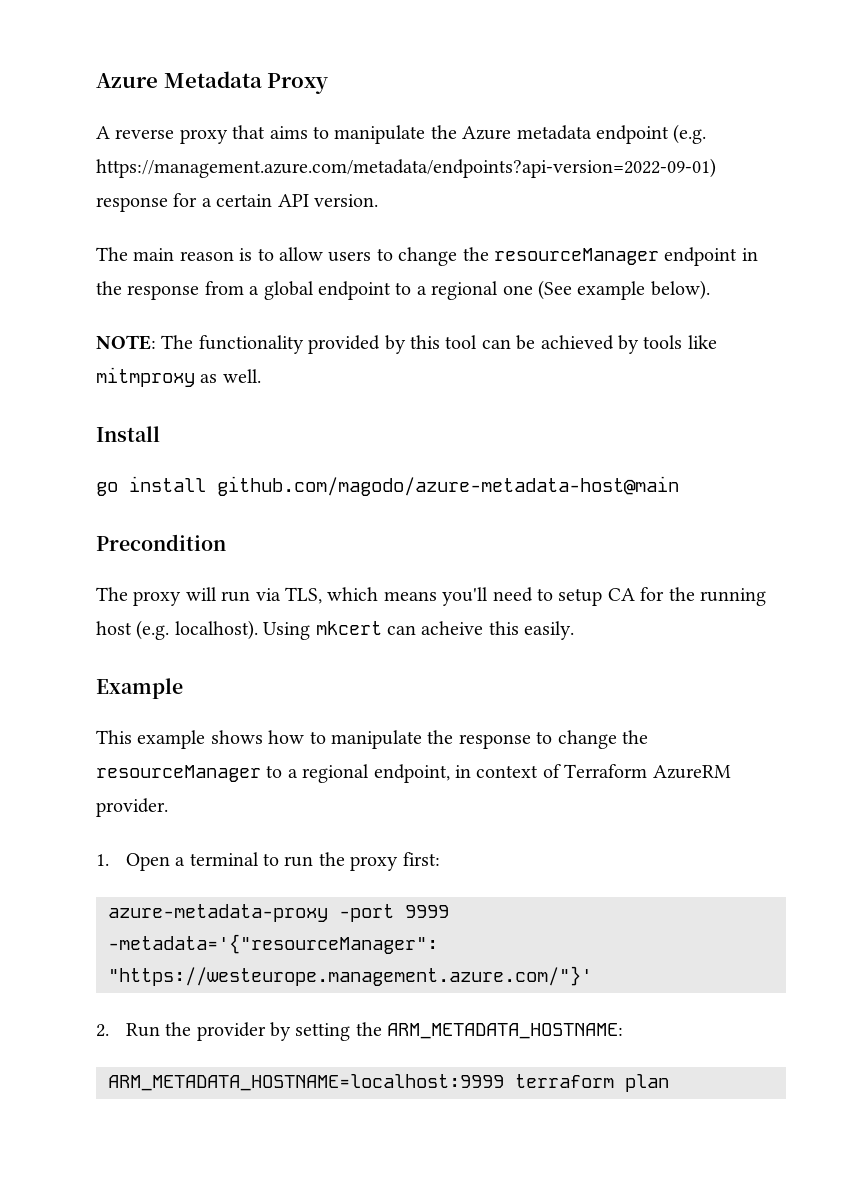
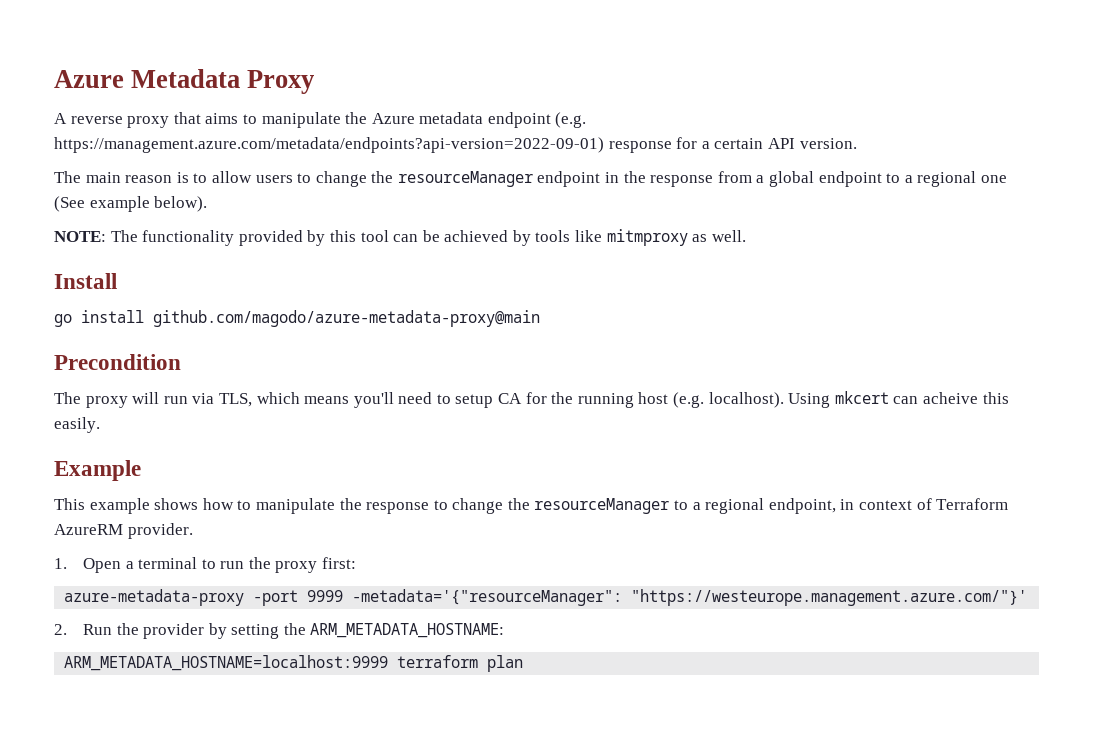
[217,476,679,496] github.com/magodo/azure-metadata-host@main -> [153,310,540,327] github.com/magodo/azure-metadata-proxy@main

